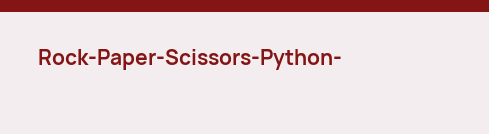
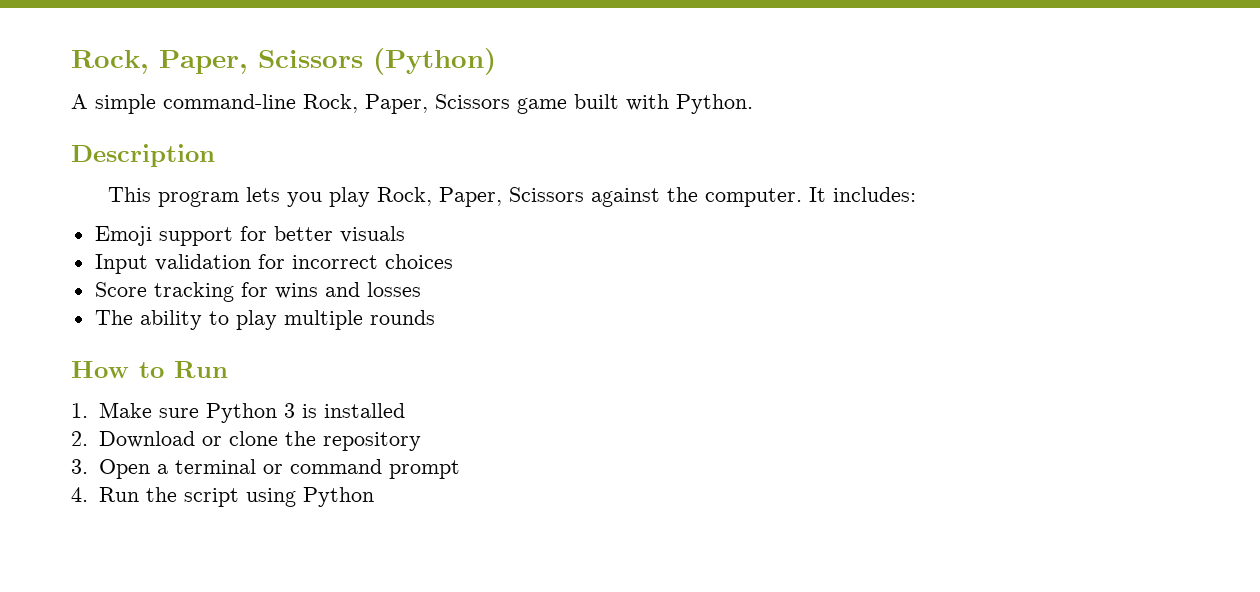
[38,49,342,70] Rock-Paper-Scissors-Python- -> [71,48,496,75] [71,94,753,114] [71,144,215,167] [108,187,917,207] [94,226,405,246] [94,254,453,274] [94,282,421,302] [94,310,435,330] [71,361,228,378] [71,402,405,423] [71,431,421,451] [71,459,460,479] [71,487,374,507] Rock, Paper, Scissors (Python) // A simple command-line Rock, Paper, Scissors game built with Python. // Description // This program lets you play Rock, Paper, Scissors against the computer. It includes: // Emoji support for better visuals // Input validation for incorrect choices // Score tracking for wins and losses // The ability to play multiple rounds // How to Run // 1. Make sure Python 3 is installed // 2. Download or clone the repository // 3. Open a terminal or command prompt // 4. Run the script using Python

